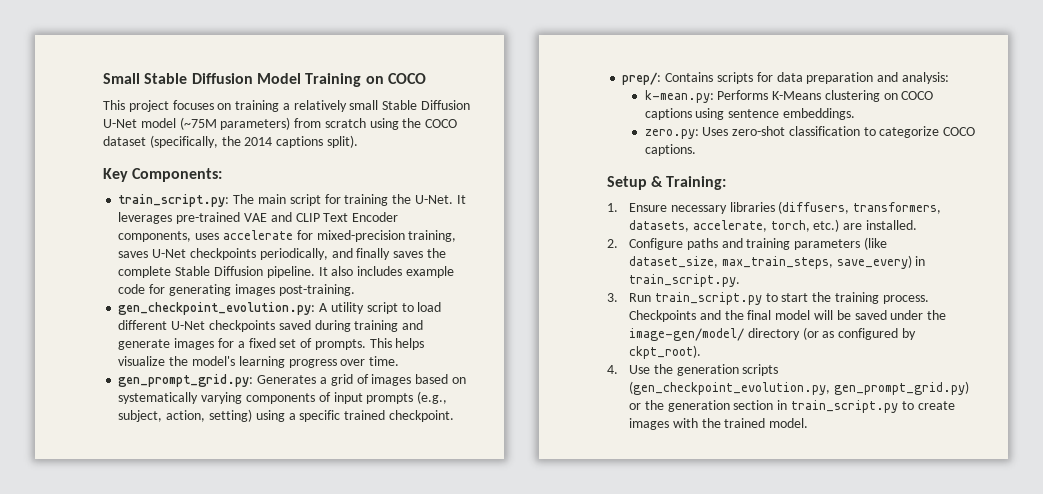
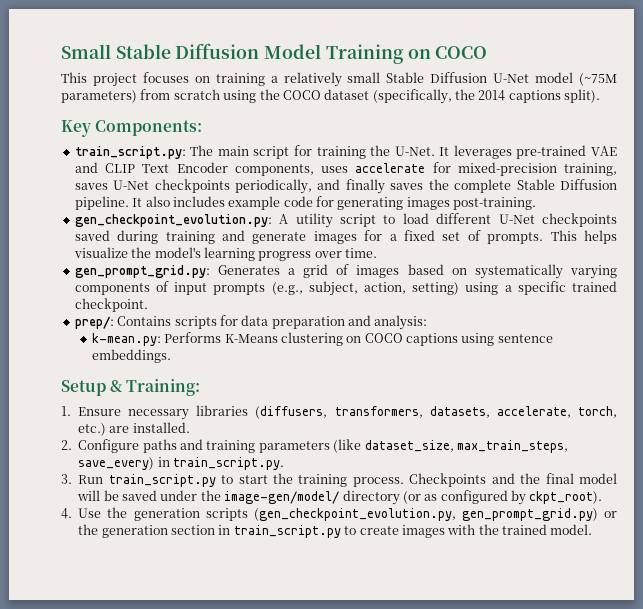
[644,126,976,139] [644,144,696,156] // zero.py: Uses zero-shot classification to categorize COCO captions. -> (171, 356) none

